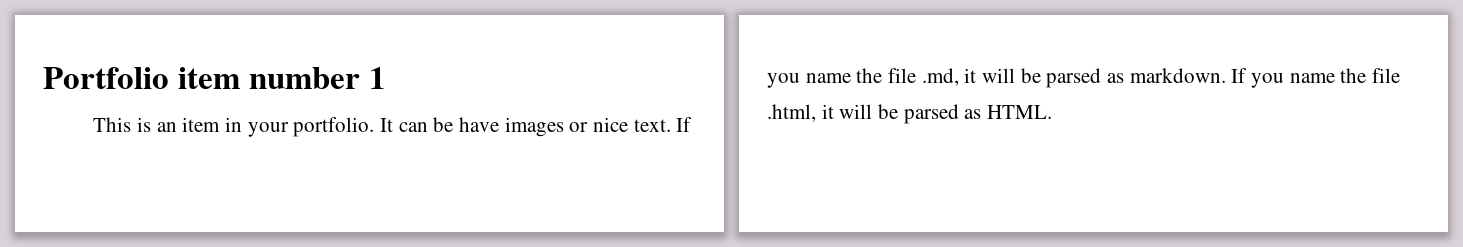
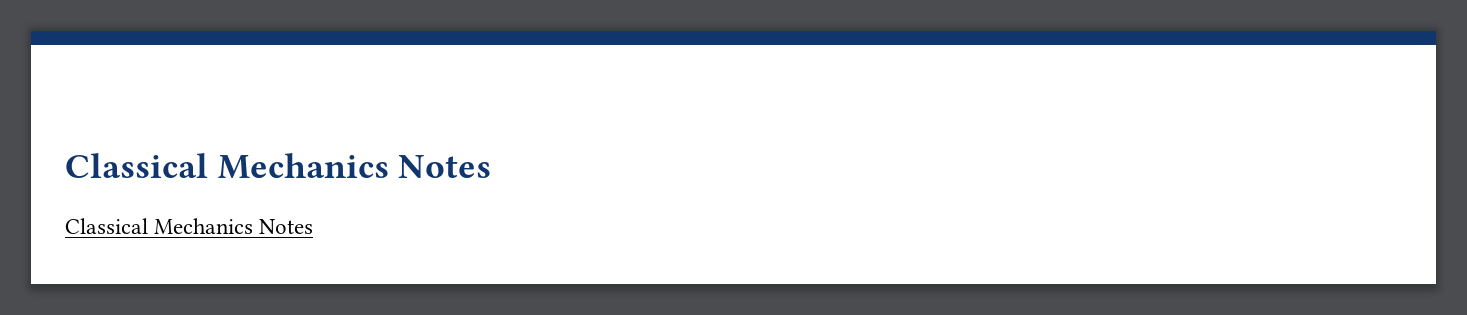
[43,67,386,89] [93,117,693,137] [767,68,1401,88] [767,104,1053,124] Portfolio item number 1 // This is an item in your portfolio. It can be have images or nice text. If you name the file .md, it will be parsed as markdown. If you name the file .html, it will be parsed as HTML. -> [65,153,492,179] [65,218,314,234] Classical Mechanics Notes // Classical Mechanics Notes

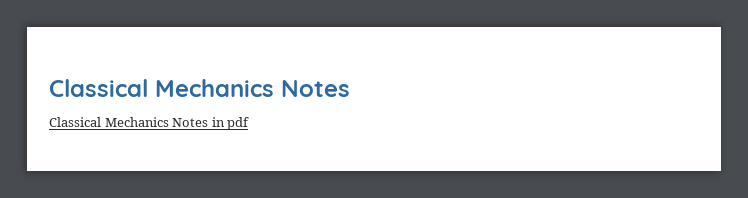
(314, 226) none -> [211,117,250,130] in pdf

